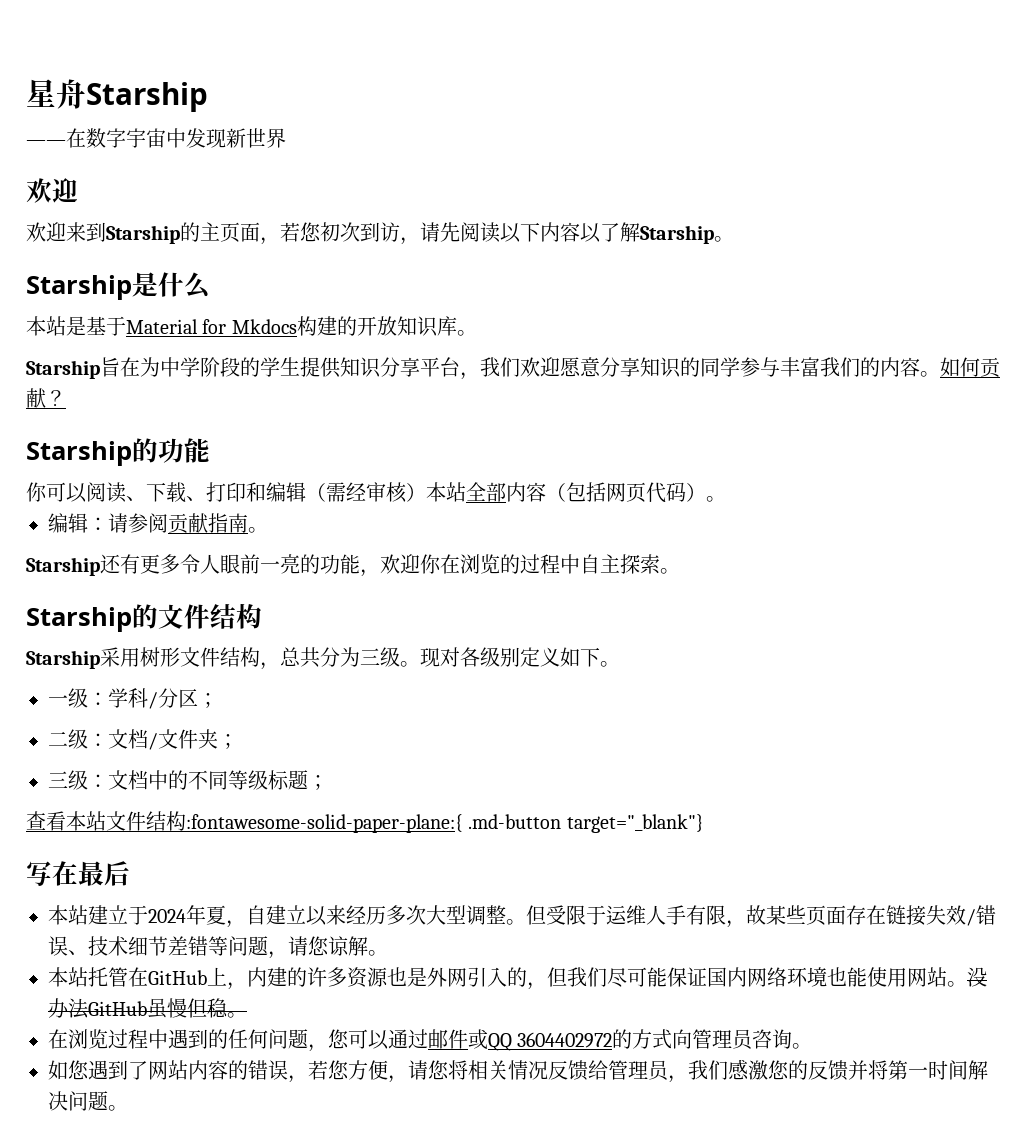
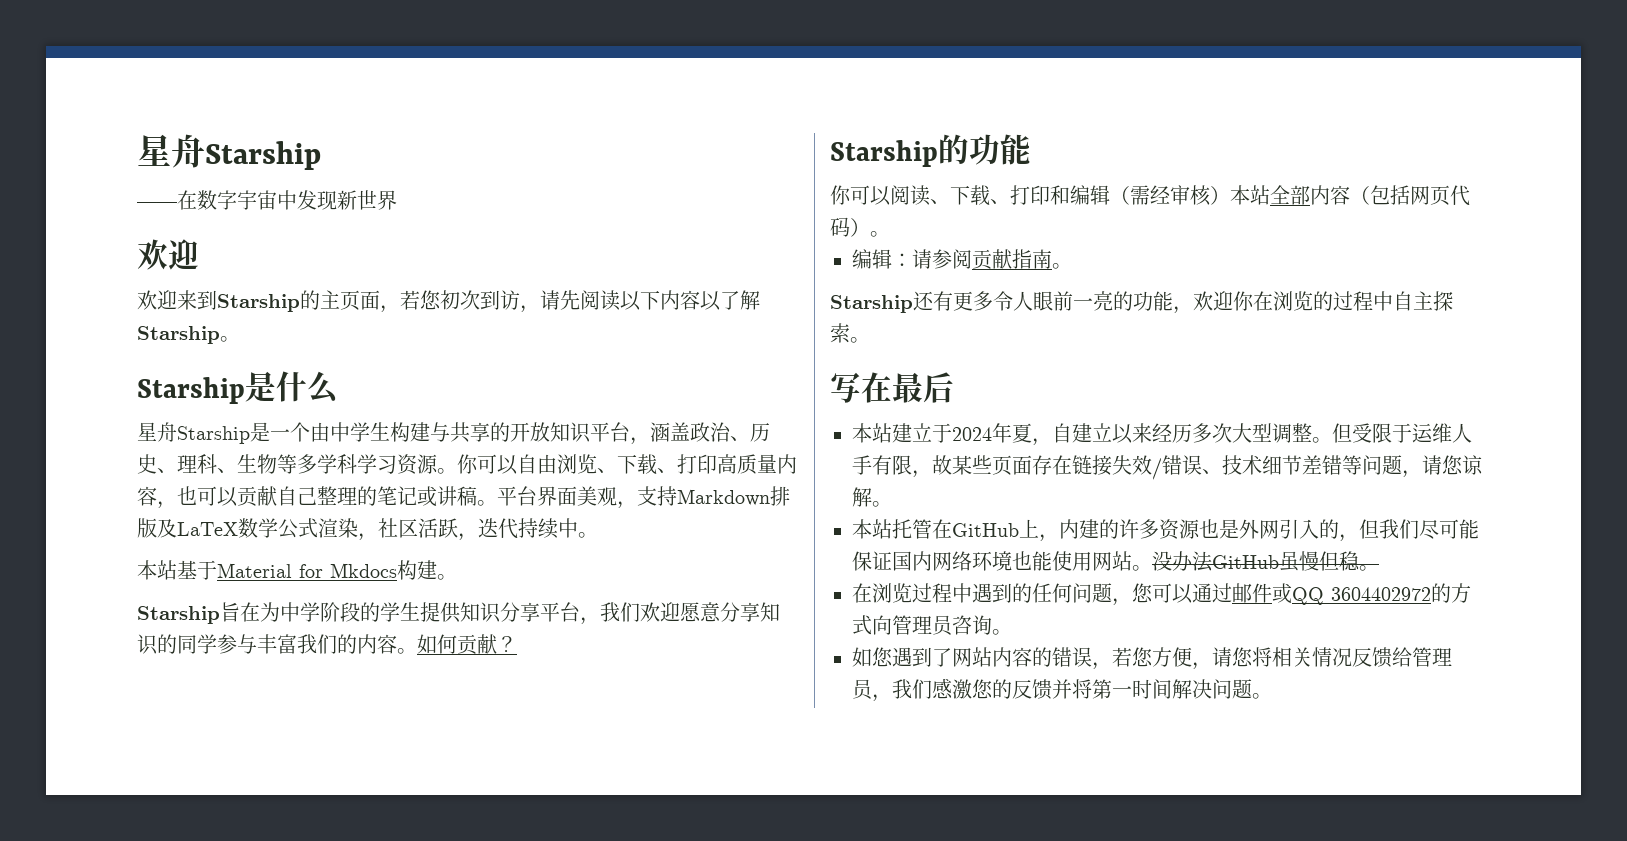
[26,316,86,336] // 本站是 -> [137,422,770,445] [137,454,797,475] [137,486,790,509] [137,518,598,541] [137,560,177,580] // 星舟Starship是一个由中学生构建与共享的开放知识平台，涵盖政治、历史、理科、生物等多学科学习资源。你可以自由浏览、下载、打印高质量内容，也可以贡献自己整理的笔记或讲稿。平台界面美观，支持Markdown排版及LaTeX数学公式渲染，社区活跃，迭代持续中。 // 本站
[336,316,457,337] 的开放知识库 -> (437, 570) none
[26,603,262,632] [26,647,620,670] [48,688,218,709] [48,729,238,750] [48,770,328,790] [26,811,704,833] // Starship的文件结构 // Starship采用树形文件结构，总共分为三级。现对各级别定义如下。 // 一级：学科/分区； // 二级：文档/文件夹； // 三级：文档中的不同等级标题； // 查看本站文件结构:fontawesome-solid-paper-plane:{ .md-button target="_blank"} -> (870, 340) none

